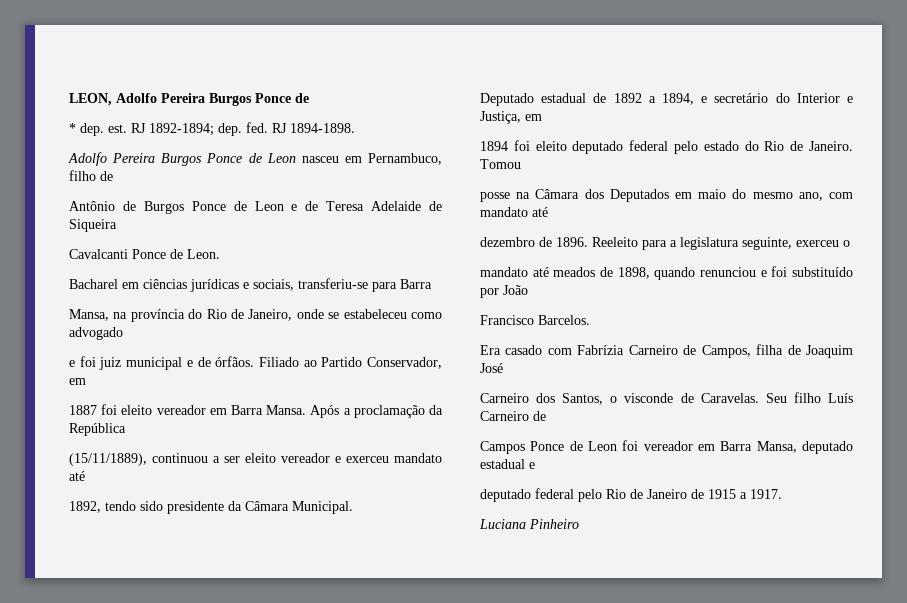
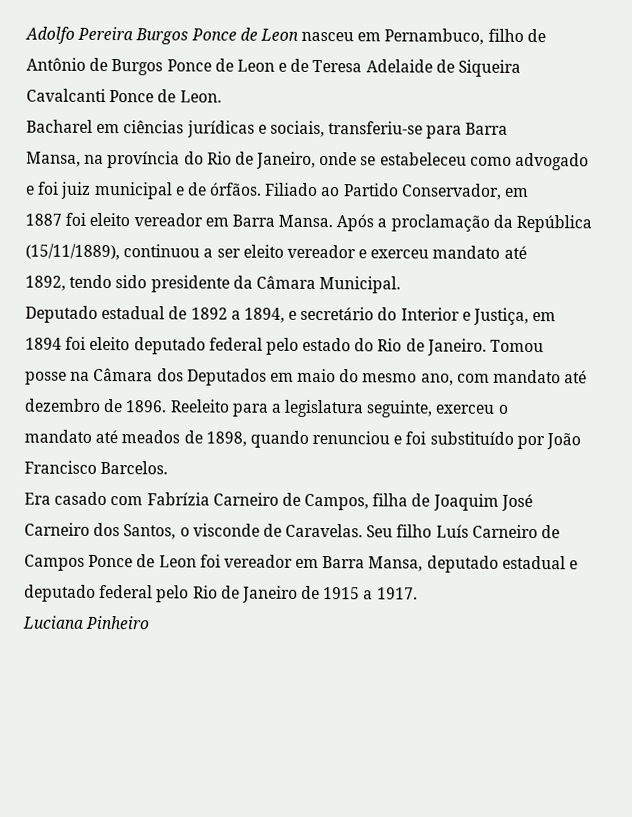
[69,93,309,106] [69,122,355,136] LEON, Adolfo Pereira Burgos Ponce de // * dep. est. RJ 1892-1894; dep. fed. RJ 1894-1898. // -> (25, 35) none

